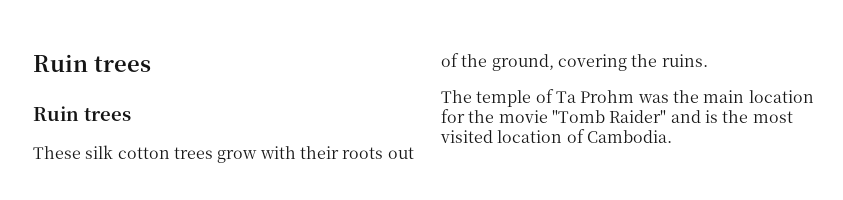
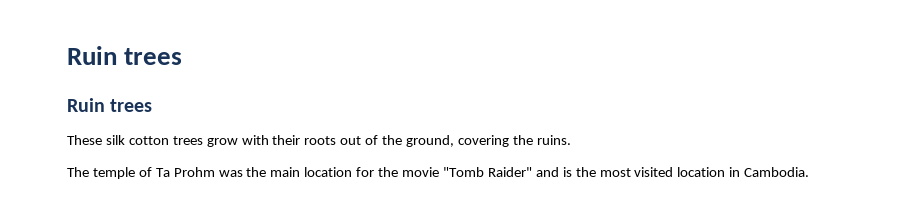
[566,129,585,143] of -> [729,167,741,177] in

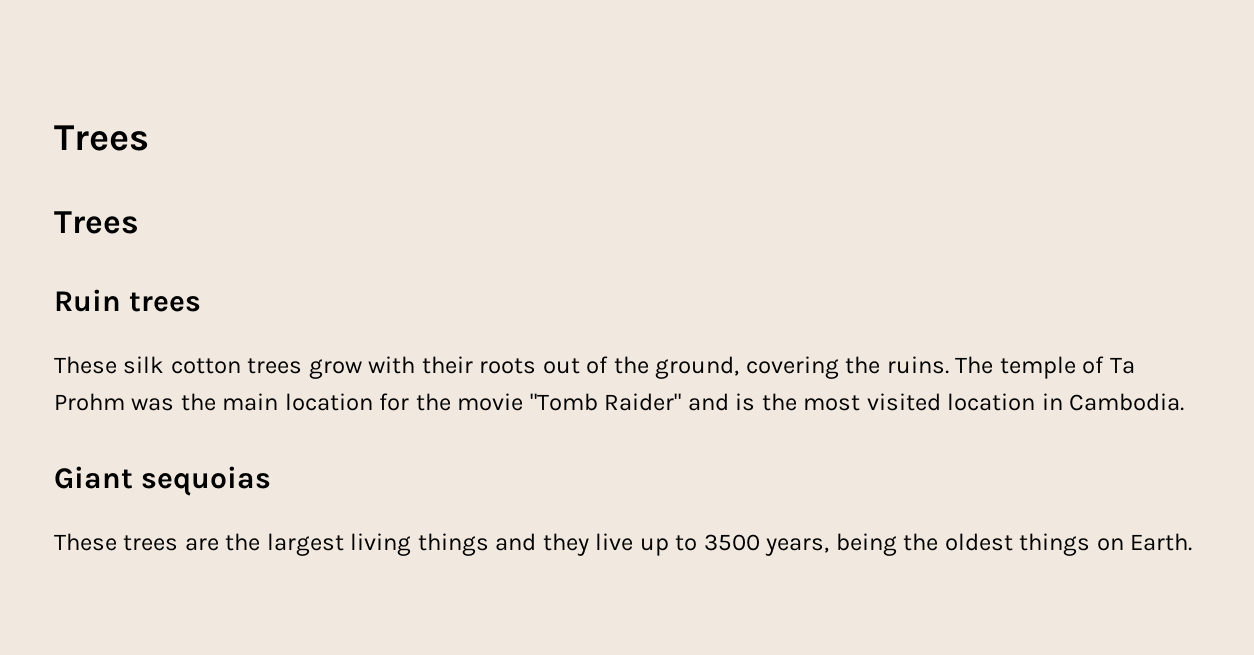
[67,46,183,65] Ruin trees -> [54,125,149,151] [54,211,139,234] Trees // Trees
(571, 140) // -> (949, 365) none
(810, 172) none -> [54,466,272,496] [54,533,1193,556] // Giant sequoias // These trees are the largest living things and they live up to 3500 years, being the oldest things on Earth.

